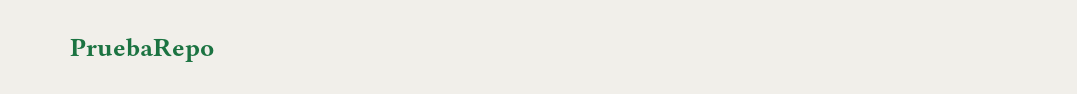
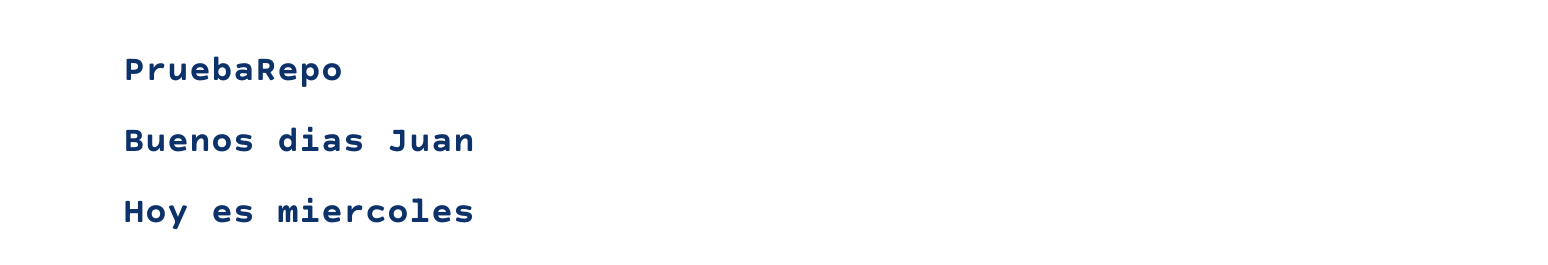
(214, 50) none -> [123,126,475,152] [123,197,475,230] // Buenos dias Juan // Hoy es miercoles

